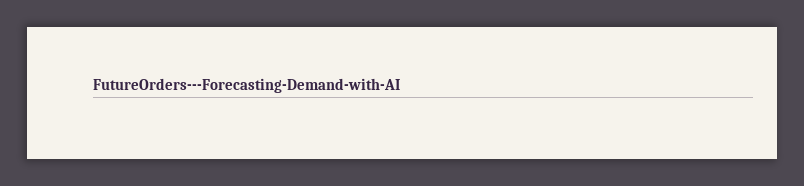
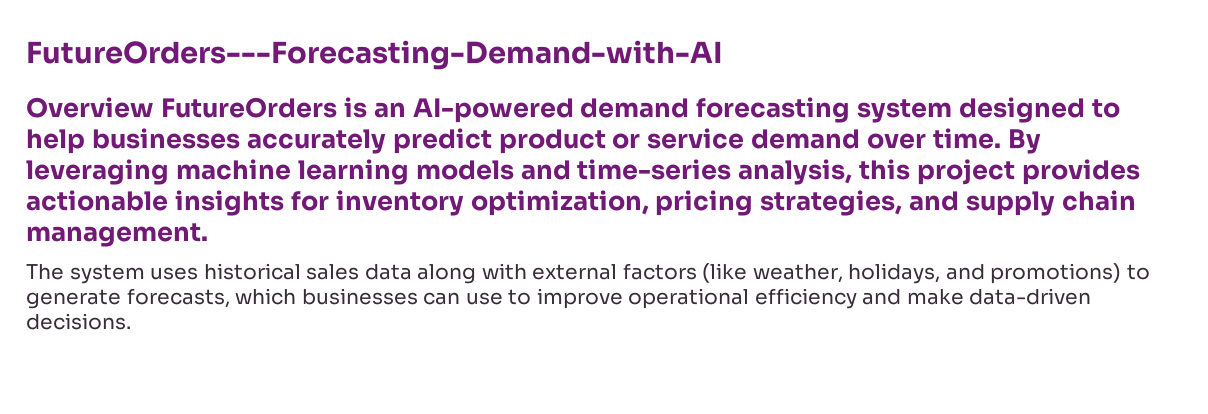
(400, 85) none -> [26,97,1120,123] [26,128,1041,154] [26,159,1140,185] [26,190,1136,216] [26,223,208,247] [26,263,1151,284] [26,288,1092,309] [26,313,131,330] // Overview FutureOrders is an AI-powered demand forecasting system designed to help businesses accurately predict product or service demand over time. By leveraging machine learning models and time-series analysis, this project provides actionable insights for inventory optimization, pricing strategies, and supply chain management. // The system uses historical sales data along with external factors (like weather, holidays, and promotions) to generate forecasts, which businesses can use to improve operational efficiency and make data-driven decisions.

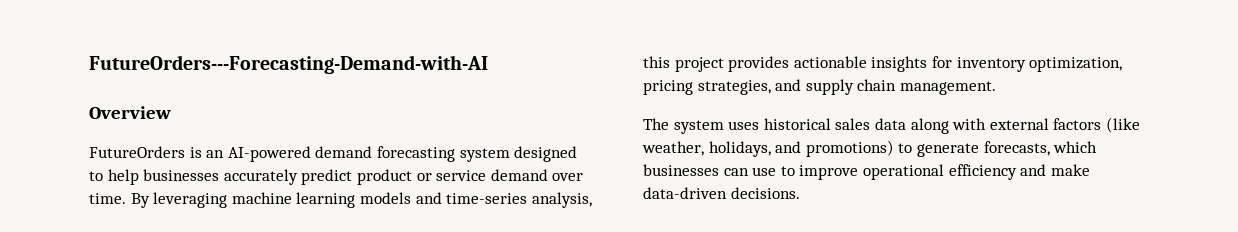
(154, 107) none -> (171, 112) //

